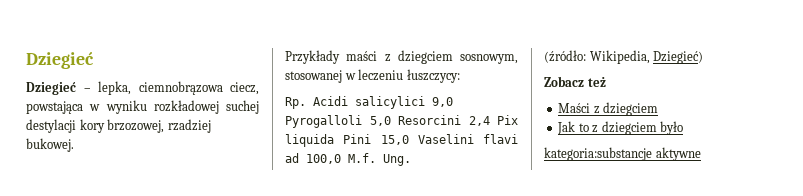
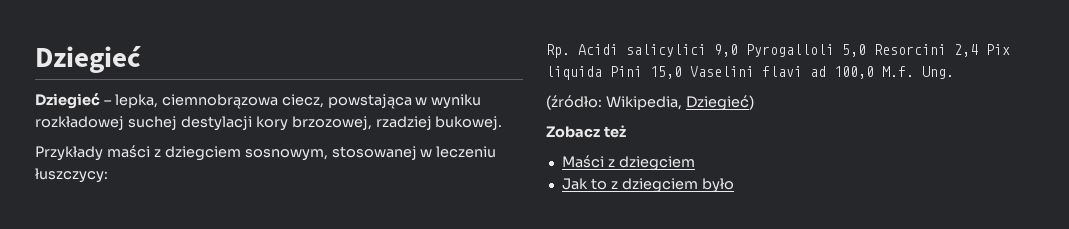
[544,147,701,161] // kategoria:substancje aktywne -> (734, 185) none

